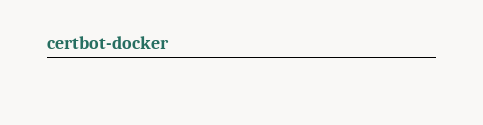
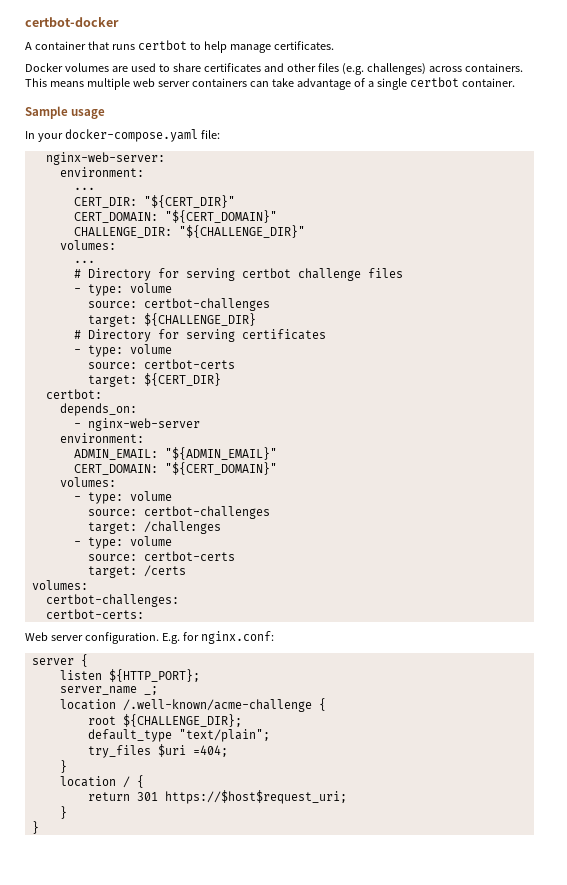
(169, 42) none -> [25,40,334,53] [25,63,523,75] [25,77,515,90] [25,106,106,119] [25,129,220,142] [45,152,165,165] [59,167,144,177] [73,187,95,190] [73,195,235,208] [73,210,277,223] [73,225,305,238] [59,240,116,250] [73,260,95,263] [73,268,403,281] [73,283,172,296] [87,298,270,311] [87,313,256,327] [73,329,326,342] [73,344,172,357] [87,359,235,369] [87,373,221,387] [45,389,102,399] [59,403,137,416] [73,418,200,431] [59,433,144,443] [73,447,277,460] [73,462,277,475] [59,477,116,487] [73,491,172,504] [87,506,270,519] [87,521,221,534] [73,536,172,549] [87,551,235,561] [87,565,186,578] [31,580,88,590] [45,594,179,607] [45,609,144,619] [25,631,274,644] [31,654,88,667] [59,669,200,682] [59,686,158,695] [59,698,326,712] [87,714,242,727] [87,729,270,742] [87,744,228,758] [59,760,67,773] [59,775,144,788] [87,790,347,804] [59,806,67,819] [31,821,39,834] // A container that runs certbot to help manage certificates. // Docker volumes are used to share certificates and other files (e.g. challenges) across containers. This means multiple web server containers can take advantage of a single certbot container. // Sample usage // In your docker-compose.yaml file: // nginx-web-server: // environment: // ... // CERT_DIR: "${CERT_DIR}" // CERT_DOMAIN: "${CERT_DOMAIN}" // CHALLENGE_DIR: "${CHALLENGE_DIR}" // volumes: // ... // # Directory for serving certbot challenge files // - type: volume // source: certbot-challenges // target: ${CHALLENGE_DIR} // # Directory for serving certificates // - type: volume // source: certbot-certs // target: ${CERT_DIR} // certbot: // depends_on: // - nginx-web-server // environment: // ADMIN_EMAIL: "${ADMIN_EMAIL}" // CERT_DOMAIN: "${CERT_DOMAIN}" // volumes: // - type: volume // source: certbot-challenges // target: /challenges // - type: volume // source: certbot-certs // target: /certs // volumes: // certbot-challenges: // certbot-certs: // Web server configuration. E.g. for nginx.conf: // server { // listen ${HTTP_PORT}; // server_name _; // location /.well-known/acme-challenge { // root ${CHALLENGE_DIR}; // default_type "text/plain"; // try_files $uri =404; // } // location / { // return 301 https://$host$request_uri; // } // }

